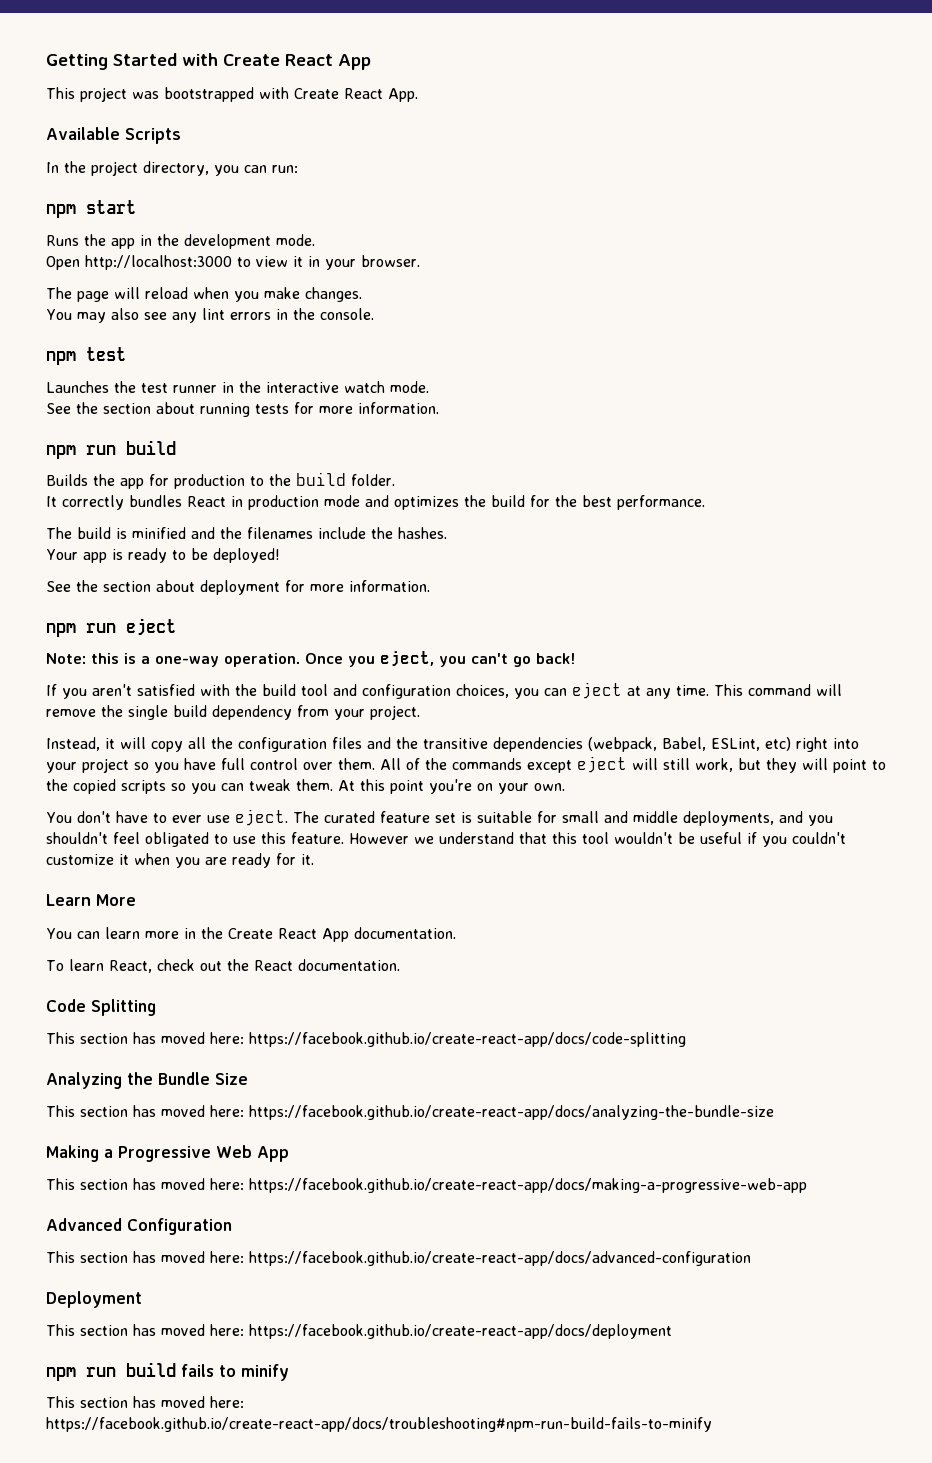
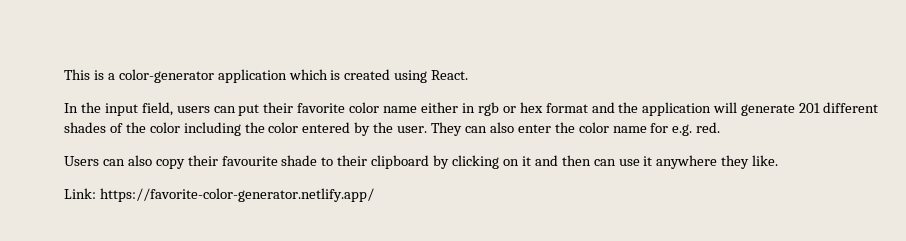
[46,53,371,70] [46,87,418,102] [46,127,181,144] [46,161,298,176] [46,200,136,218] [46,234,315,249] [46,255,420,270] [46,287,362,302] [46,308,374,323] [46,347,126,365] [46,381,429,393] [46,402,439,417] [46,440,176,459] [46,472,395,489] [46,495,705,510] [46,527,447,539] [46,548,280,563] [46,580,430,595] [46,618,176,637] [46,651,575,667] [46,682,842,699] [46,705,420,720] [46,737,859,752] [46,756,886,773] [46,779,565,794] [46,809,833,826] [46,832,846,847] [46,853,314,868] [46,894,136,906] [46,927,456,942] [46,959,400,973] [46,999,156,1016] [46,1032,686,1047] [46,1072,248,1089] [46,1105,774,1120] [46,1145,289,1162] [46,1178,807,1193] [46,1218,232,1235] [46,1251,751,1266] [46,1291,142,1308] [46,1324,672,1339] [46,1362,289,1381] [46,1396,244,1408] [46,1417,712,1432] Getting Started with Create React App // This project was bootstrapped with Create React App. // Available Scripts // In the project directory, you can run: // npm start // Runs the app in the development mode. // Open http://localhost:3000 to view it in your browser. // The page will reload when you make changes. // You may also see any lint errors in the console. // npm test // Launches the test runner in the interactive watch mode. // See the section about running tests for more information. // npm run build // Builds the app for production to the build folder. // It correctly bundles React in production mode and optimizes the build for the best performance. // The build is minified and the filenames include the hashes. // Your app is ready to be deployed! // See the section about deployment for more information. // npm run eject // Note: this is a one-way operation. Once you eject, you can't go back! // If you aren't satisfied with the build tool and configuration choices, you can eject at any time. This command will remove the single build dependency from your project. // Instead, it will copy all the configuration files and the transitive dependencies (webpack, Babel, ESLint, etc) right into your project so you have full control over them. All of the commands except eject will still work, but they will point to the copied scripts so you can tweak them. At this point you're on your own. // You don't have to ever use eject. The curated feature set is suitable for small and middle deployments, and you shouldn't feel obligated to use this feature. However we understand that this tool wouldn't be useful if you couldn't customize it when you are ready for it. // Learn More // You can learn more in the Create React App documentation. // To learn React, check out the React documentation. // Code Splitting // This section has moved here: https://facebook.github.io/create-react-app/docs/code-splitting // Analyzing the Bundle Size // This section has moved here: https://facebook.github.io/create-react-app/docs/analyzing-the-bundle-size // Making a Progressive Web App // This section has moved here: https://facebook.github.io/create-react-app/docs/making-a-progressive-web-app // Advanced Configuration // This section has moved here: https://facebook.github.io/create-react-app/docs/advanced-configuration // Deployment // This section has moved here: https://facebook.github.io/create-react-app/docs/deployment // npm run build fails to minify // This section has moved here: https://facebook.github.io/create-react-app/docs/troubleshooting#npm-run-build-fails-to-minify -> [64,69,469,83] [64,102,879,116] [64,122,721,136] [64,155,779,169] [64,188,374,202] This is a color-generator application which is created using React. // In the input field, users can put their favorite color name either in rgb or hex format and the application will generate 201 different shades of the color including the color entered by the user. They can also enter the color name for e.g. red. // Users can also copy their favourite shade to their clipboard by clicking on it and then can use it anywhere they like. // Link: https://favorite-color-generator.netlify.app/

